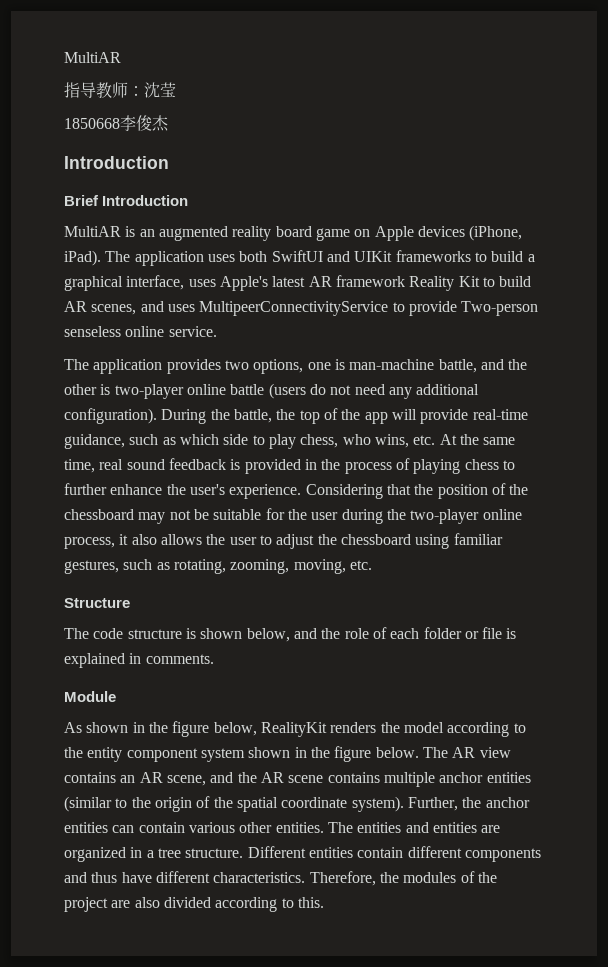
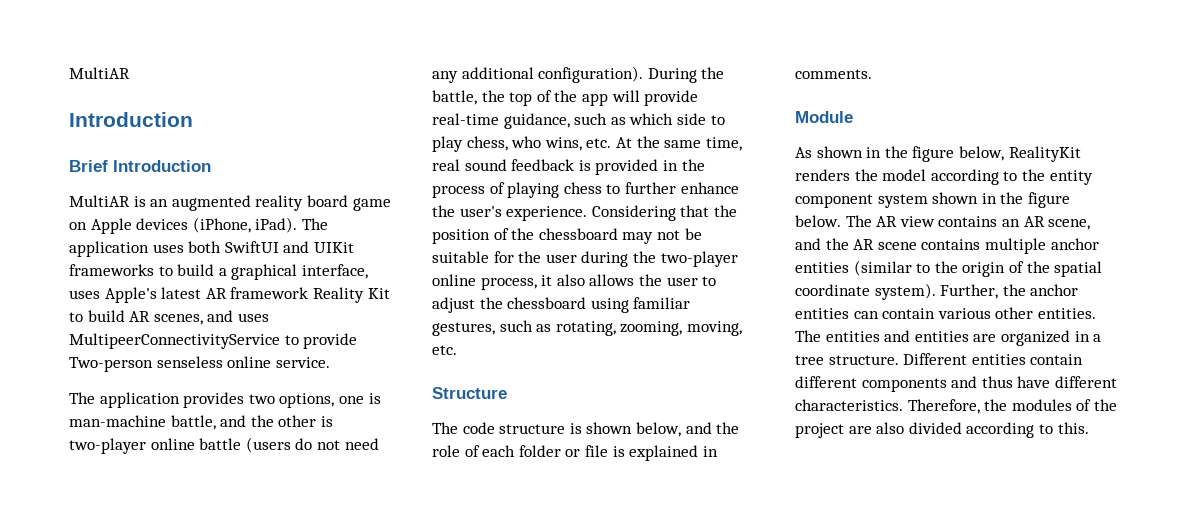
[64,52,121,63] [64,82,176,99] [64,115,169,132] MultiAR // 指导教师：沈莹 // 1850668李俊杰 -> [69,67,130,79] MultiAR

